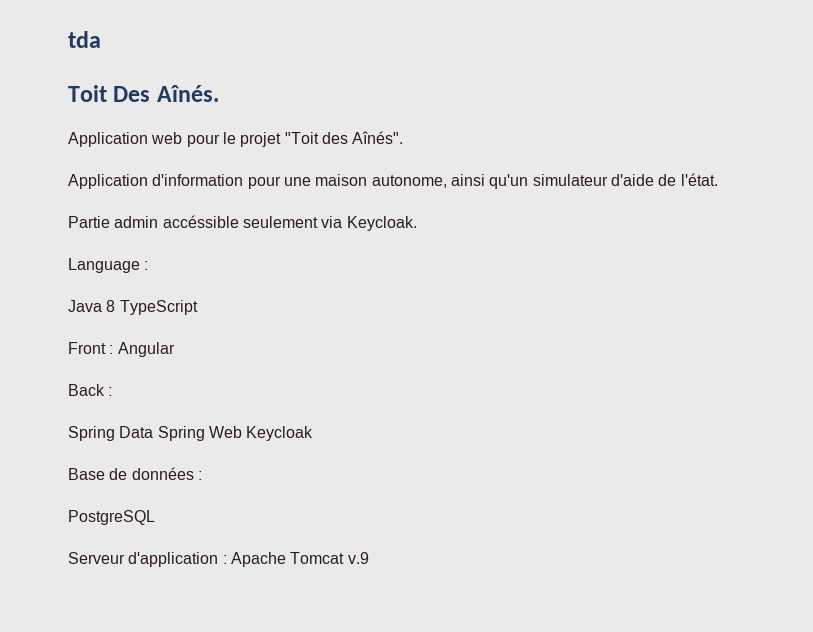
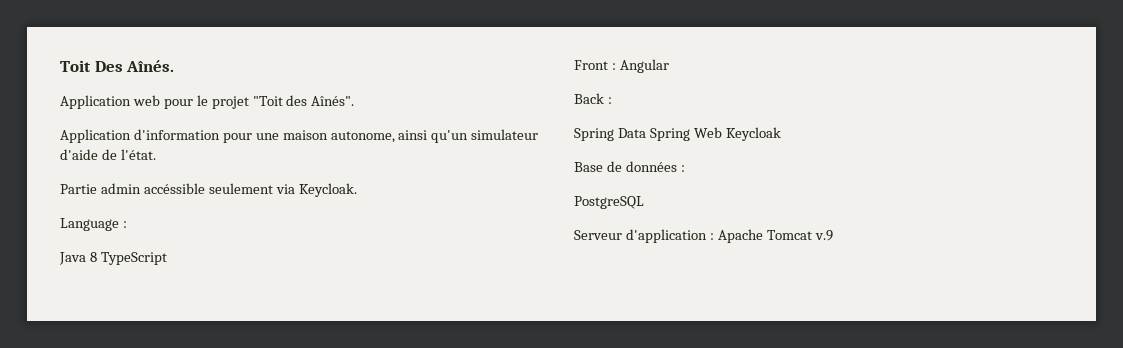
[68,31,101,48] tda // -> (60, 66) none

